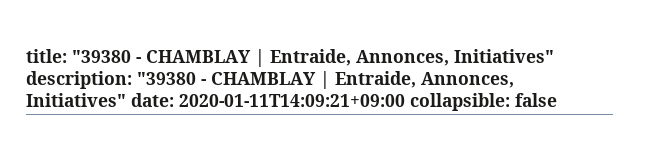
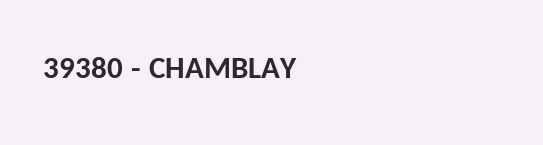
[26,49,554,67] [26,71,514,89] [26,93,557,111] title: "39380 - CHAMBLAY | Entraide, Annonces, Initiatives" description: "39380 - CHAMBLAY | Entraide, Annonces, Initiatives" date: 2020-01-11T14:09:21+09:00 collapsible: false -> [43,57,297,78] 39380 - CHAMBLAY

